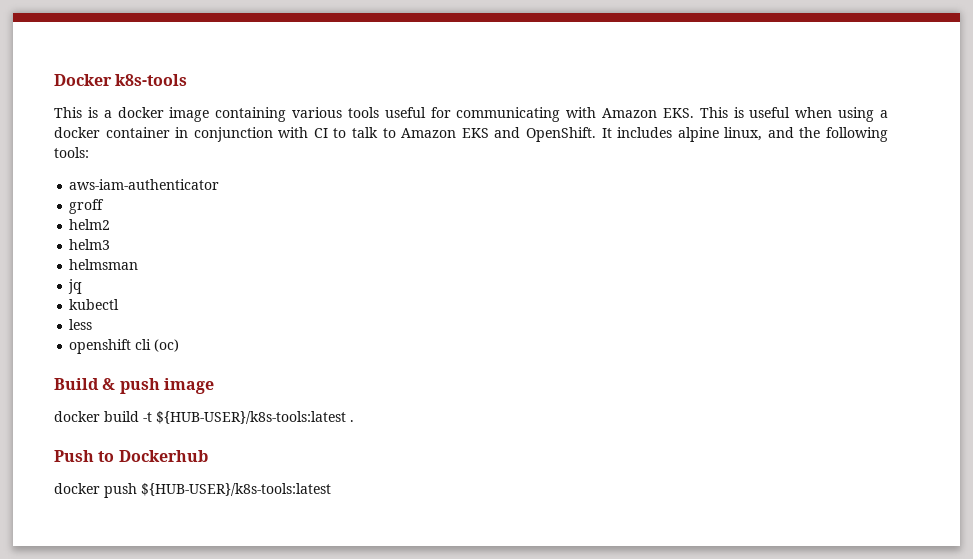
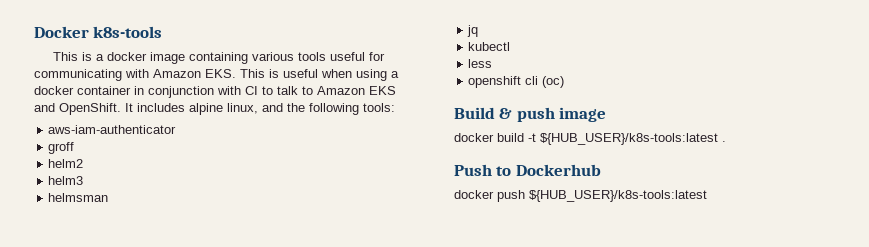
[156,411,346,424] ${HUB-USER}/k8s-tools:latest -> [540,133,718,145] ${HUB_USER}/k8s-tools:latest
[141,483,331,496] ${HUB-USER}/k8s-tools:latest -> [529,190,707,202] ${HUB_USER}/k8s-tools:latest

